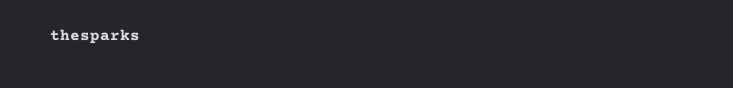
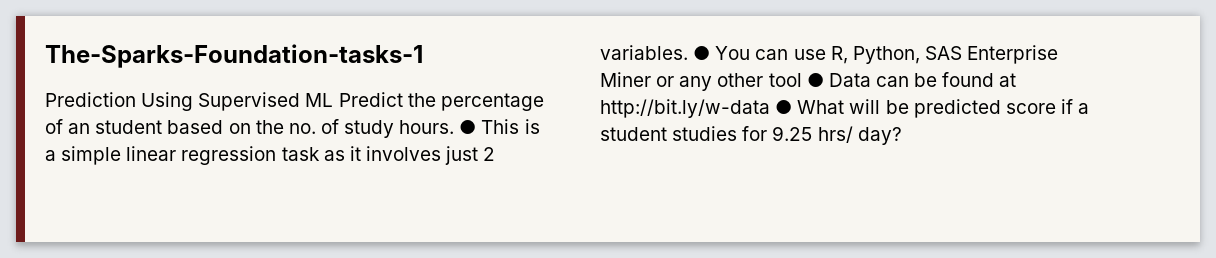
[50,29,140,44] thesparks -> [45,44,423,68] [45,92,544,111] [45,119,540,138] [45,146,496,165] [600,45,1059,64] [600,72,1017,91] [600,99,1090,118] [600,126,902,145] The-Sparks-Foundation-tasks-1 // Prediction Using Supervised ML Predict the percentage of an student based on the no. of study hours. ● This is a simple linear regression task as it involves just 2 variables. ● You can use R, Python, SAS Enterprise Miner or any other tool ● Data can be found at http://bit.ly/w-data ● What will be predicted score if a student studies for 9.25 hrs/ day?

